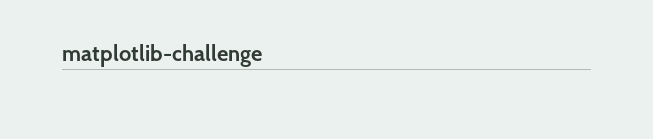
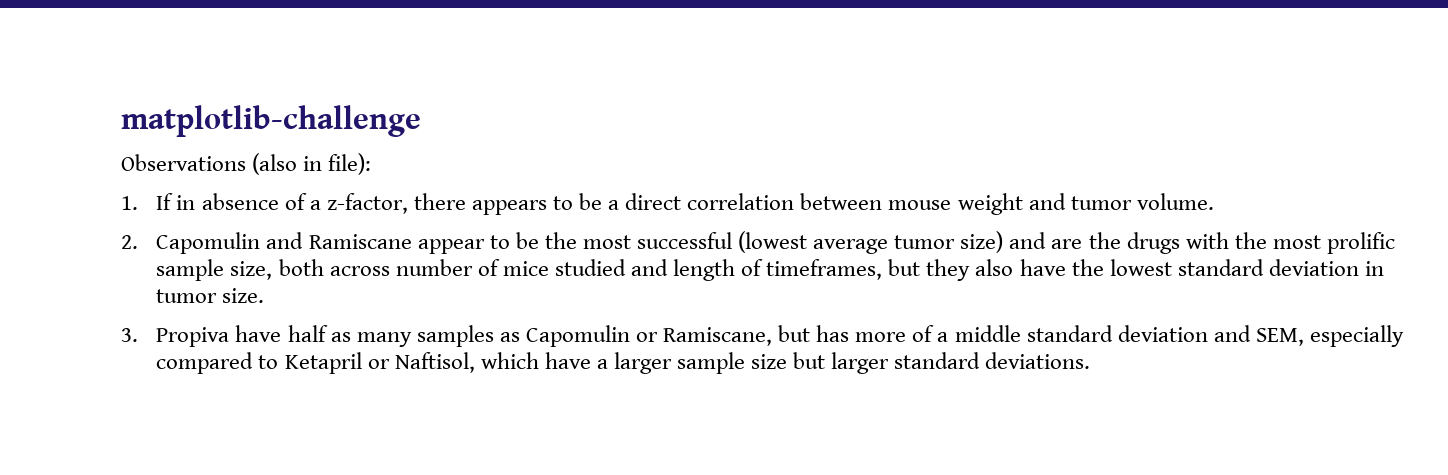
(262, 55) none -> [121,153,372,175] [121,193,1214,215] [121,231,1395,254] [156,259,1384,281] [156,288,265,303] [121,325,1404,347] [156,352,1091,374] // Observations (also in file): // 1. If in absence of a z-factor, there appears to be a direct correlation between mouse weight and tumor volume. // 2. Capomulin and Ramiscane appear to be the most successful (lowest average tumor size) and are the drugs with the most prolific sample size, both across number of mice studied and length of timeframes, but they also have the lowest standard deviation in tumor size. // 3. Propiva have half as many samples as Capomulin or Ramiscane, but has more of a middle standard deviation and SEM, especially compared to Ketapril or Naftisol, which have a larger sample size but larger standard deviations.

